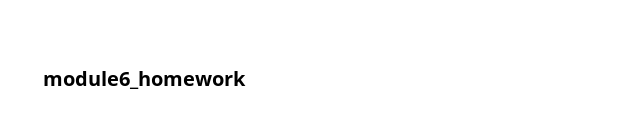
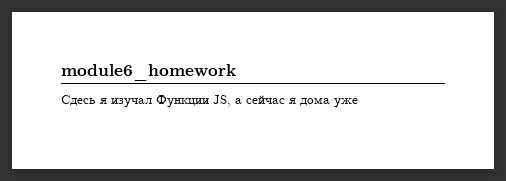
(246, 80) none -> [61,95,358,108] // Сдесь я изучал Функции JS, а сейчас я дома уже

